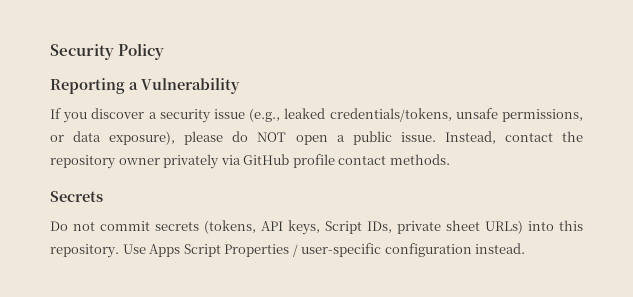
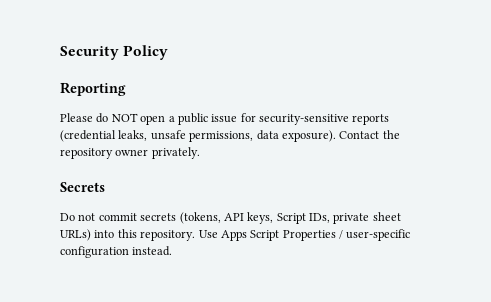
[129,78,240,94] [50,108,583,123] [50,131,224,145] a Vulnerability // If you discover a security issue (e.g., leaked credentials/tokens, unsafe permissions, or data exposure), please -> [60,113,93,122] // Please
[400,131,583,144] [50,154,450,169] issue. Instead, contact the repository owner privately via GitHub profile contact methods. -> [211,113,390,125] [60,130,400,142] [60,147,200,159] issue for security-sensitive reports (credential leaks, unsafe permissions, data exposure). Contact the repository owner privately.

